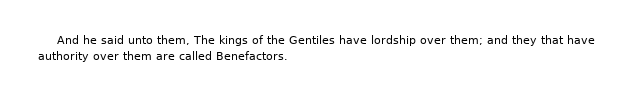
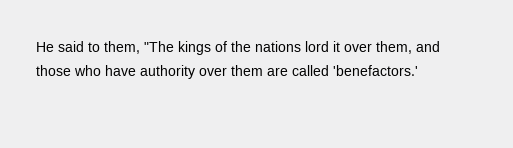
[56,35,564,46] And he said unto them, The kings of the Gentiles have lordship over them; and they that -> [36,41,440,55] [36,65,101,76] He said to them, "The kings of the nations lord it over them, and those who
[216,51,288,60] Benefactors. -> [333,65,418,76] 'benefactors.'

